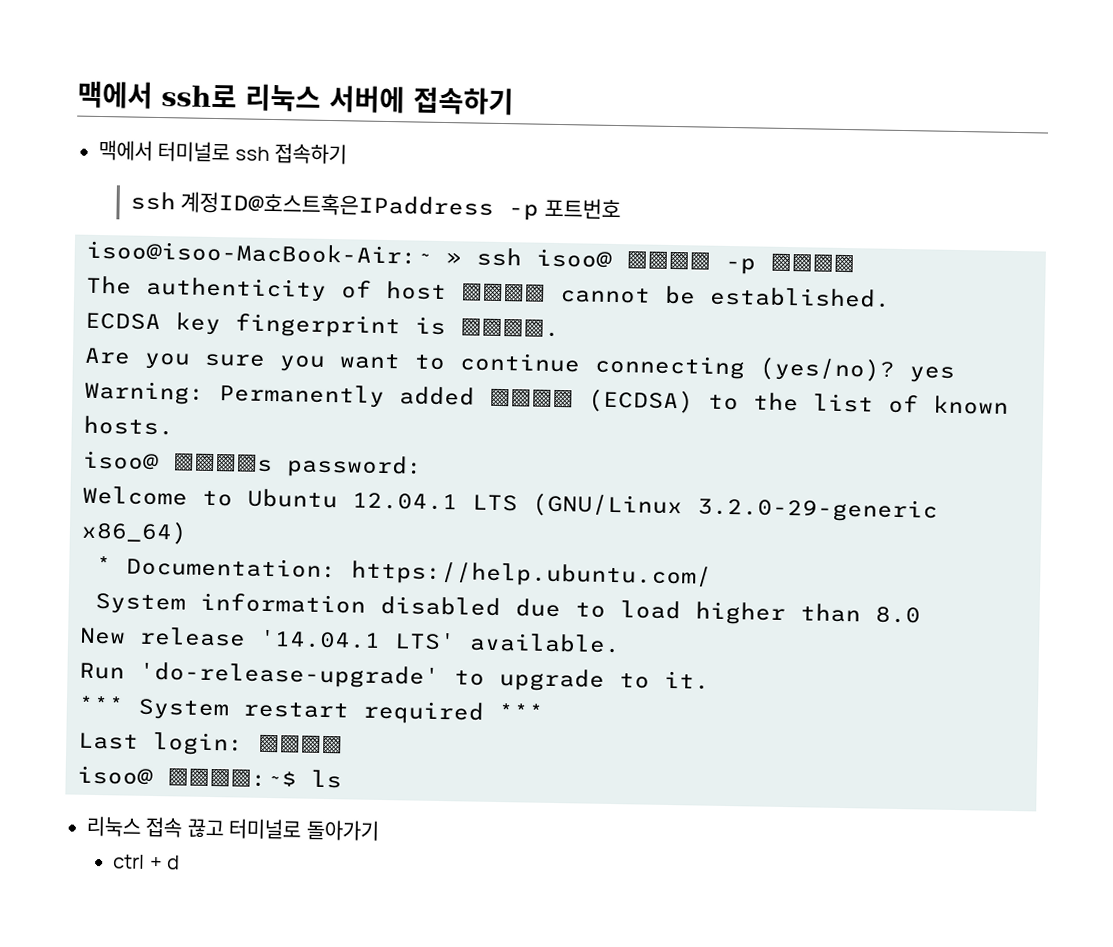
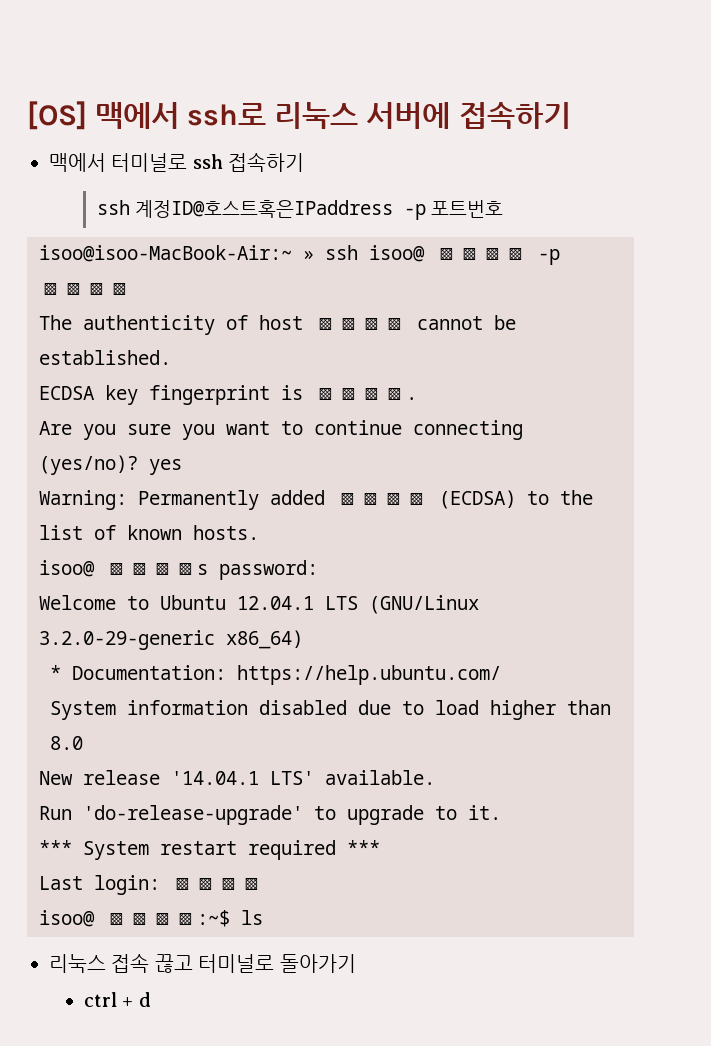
(77, 94) none -> [27,101,87,130] [OS]

